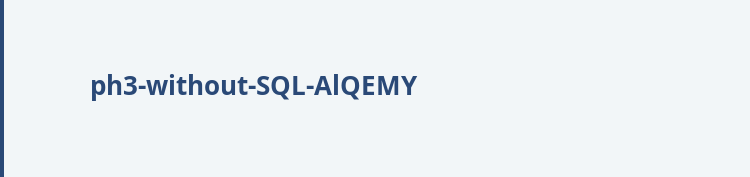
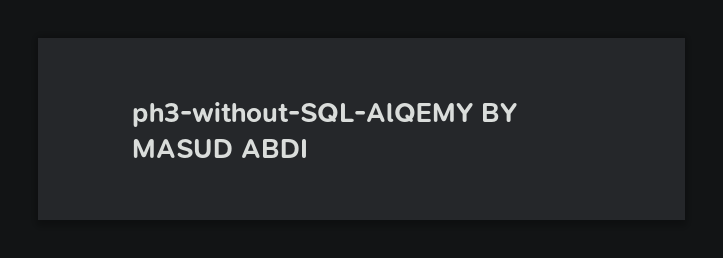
(418, 87) none -> [481,103,518,122] [132,139,308,158] BY MASUD ABDI

